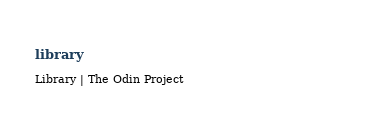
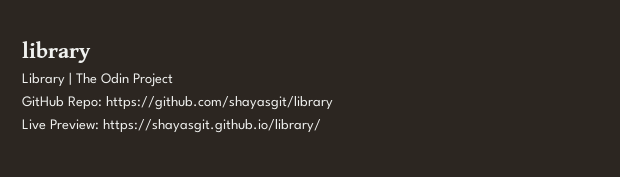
(184, 80) none -> [22,96,333,110] [22,119,321,133] // GitHub Repo: https://github.com/shayasgit/library // Live Preview: https://shayasgit.github.io/library/

